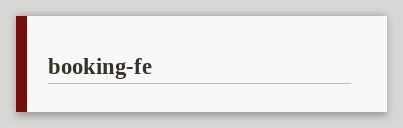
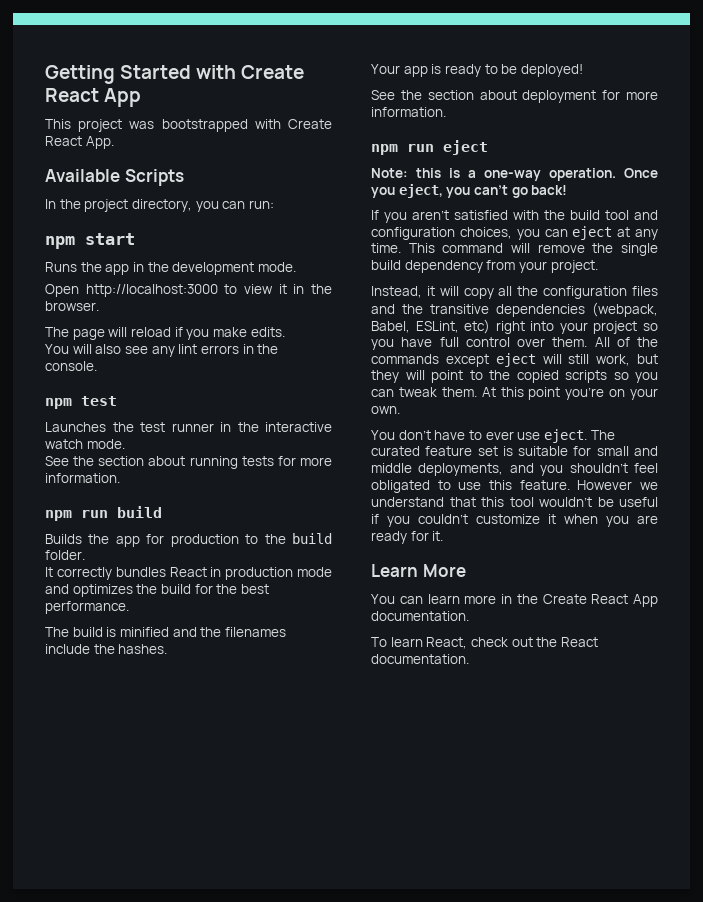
[48,58,152,79] booking-fe -> [45,65,305,84] [45,88,142,107] [45,119,332,132] [45,136,114,149] [45,169,184,186] [45,199,274,212] [45,233,135,249] [45,262,296,275] [45,284,332,297] [45,301,99,311] [45,327,285,340] [45,344,279,357] [45,361,97,371] [45,396,117,409] [45,422,332,432] [45,439,125,449] [45,456,332,469] [45,473,120,483] [45,506,162,521] [45,533,333,547] [45,550,85,560] [45,567,332,580] [45,584,269,597] [45,601,129,614] [45,627,286,637] [45,644,168,654] [371,64,583,77] [371,90,658,103] [371,107,446,117] [371,140,488,155] [371,168,658,181] [371,184,568,198] [371,210,658,223] [371,226,658,240] [371,243,658,256] [371,260,598,273] [371,286,658,299] [371,302,658,317] [371,319,658,334] [371,337,658,350] [371,353,658,367] [371,370,658,383] [371,387,658,400] [371,406,400,414] [371,429,615,443] [371,446,658,456] [371,463,658,476] [371,480,658,493] [371,497,658,507] [371,514,658,527] [371,531,444,544] [371,564,466,577] [371,594,658,607] [371,611,469,621] [371,637,598,649] [371,654,469,664] Getting Started with Create React App // This project was bootstrapped with Create React App. // Available Scripts // In the project directory, you can run: // npm start // Runs the app in the development mode. // Open http://localhost:3000 to view it in the browser. // The page will reload if you make edits. // You will also see any lint errors in the console. // npm test // Launches the test runner in the interactive watch mode. // See the section about running tests for more information. // npm run build // Builds the app for production to the build folder. // It correctly bundles React in production mode and optimizes the build for the best performance. // The build is minified and the filenames include the hashes. // Your app is ready to be deployed! // See the section about deployment for more information. // npm run eject // Note: this is a one-way operation. Once you eject, you can’t go back! // If you aren’t satisfied with the build tool and configuration choices, you can eject at any time. This command will remove the single build dependency from your project. // Instead, it will copy all the configuration files and the transitive dependencies (webpack, Babel, ESLint, etc) right into your project so you have full control over them. All of the commands except eject will still work, but they will point to the copied scripts so you can tweak them. At this point you’re on your own. // You don’t have to ever use eject. The curated feature set is suitable for small and middle deployments, and you shouldn’t feel obligated to use this feature. However we understand that this tool wouldn’t be useful if you couldn’t customize it when you are ready for it. // Learn More // You can learn more in the Create React App documentation. // To learn React, check out the React documentation.

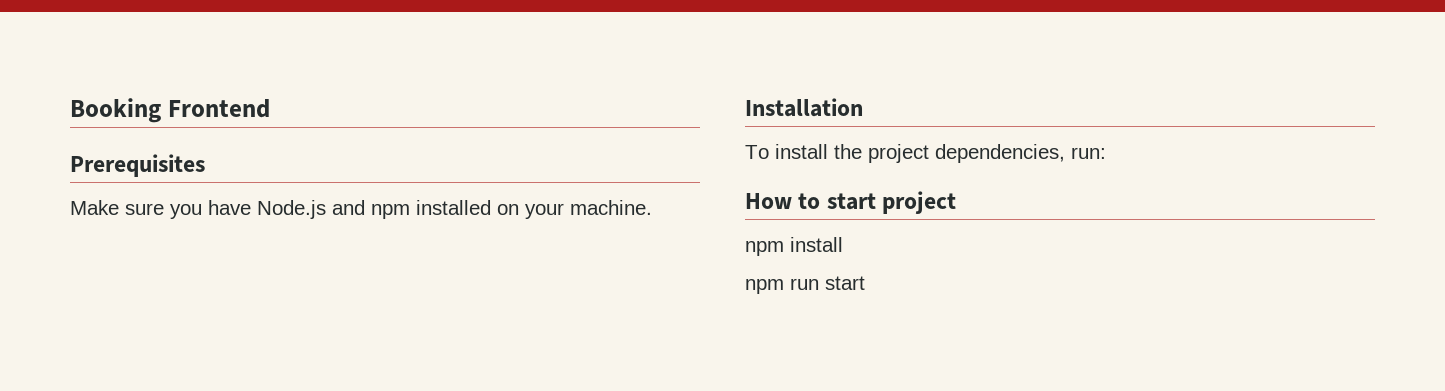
[45,65,305,84] [45,88,142,107] [45,119,332,132] [45,136,114,149] [45,169,184,186] [45,199,246,212] Getting Started with Create React App // This project was bootstrapped with Create React App. // Available Scripts // In the project directory, you can -> [70,98,270,123] [70,154,205,177] [70,200,652,219] [745,98,863,117] [745,144,1065,163] Booking Frontend // Prerequisites // Make sure you have Node.js and npm installed on your machine. // Installation // To install the project dependencies,
[45,233,135,249] [45,262,296,275] [45,284,332,297] [45,301,99,311] [45,327,285,340] [45,344,279,357] [45,361,97,371] [45,396,117,409] [45,422,332,432] [45,439,125,449] [45,456,332,469] [45,473,120,483] [45,506,162,521] [45,533,333,547] [45,550,85,560] [45,567,332,580] [45,584,269,597] [45,601,129,614] [45,627,286,637] [45,644,168,654] [371,64,583,77] [371,90,658,103] [371,107,446,117] [371,140,488,155] [371,168,658,181] [371,184,568,198] [371,210,658,223] [371,226,658,240] [371,243,658,256] [371,260,598,273] [371,286,658,299] [371,302,658,317] [371,319,658,334] [371,337,658,350] [371,353,658,367] [371,370,658,383] [371,387,658,400] [371,406,400,414] [371,429,615,443] [371,446,658,456] [371,463,658,476] [371,480,658,493] [371,497,658,507] [371,514,658,527] [371,531,444,544] [371,564,466,577] [371,594,658,607] [371,611,469,621] [371,637,598,649] [371,654,469,664] npm start // Runs the app in the development mode. // Open http://localhost:3000 to view it in the browser. // The page will reload if you make edits. // You will also see any lint errors in the console. // npm test // Launches the test runner in the interactive watch mode. // See the section about running tests for more information. // npm run build // Builds the app for production to the build folder. // It correctly bundles React in production mode and optimizes the build for the best performance. // The build is minified and the filenames include the hashes. // Your app is ready to be deployed! // See the section about deployment for more information. // npm run eject // Note: this is a one-way operation. Once you eject, you can’t go back! // If you aren’t satisfied with the build tool and configuration choices, you can eject at any time. This command will remove the single build dependency from your project. // Instead, it will copy all the configuration files and the transitive dependencies (webpack, Babel, ESLint, etc) right into your project so you have full control over them. All of the commands except eject will still work, but they will point to the copied scripts so you can tweak them. At this point you’re on your own. // You don’t have to ever use eject. The curated feature set is suitable for small and middle deployments, and you shouldn’t feel obligated to use this feature. However we understand that this tool wouldn’t be useful if you couldn’t customize it when you are ready for it. // Learn More // You can learn more in the Create React App documentation. // To learn React, check out the React documentation. -> [745,191,957,214] [745,237,843,256] [745,276,865,294] How to start project // npm install // npm run start

